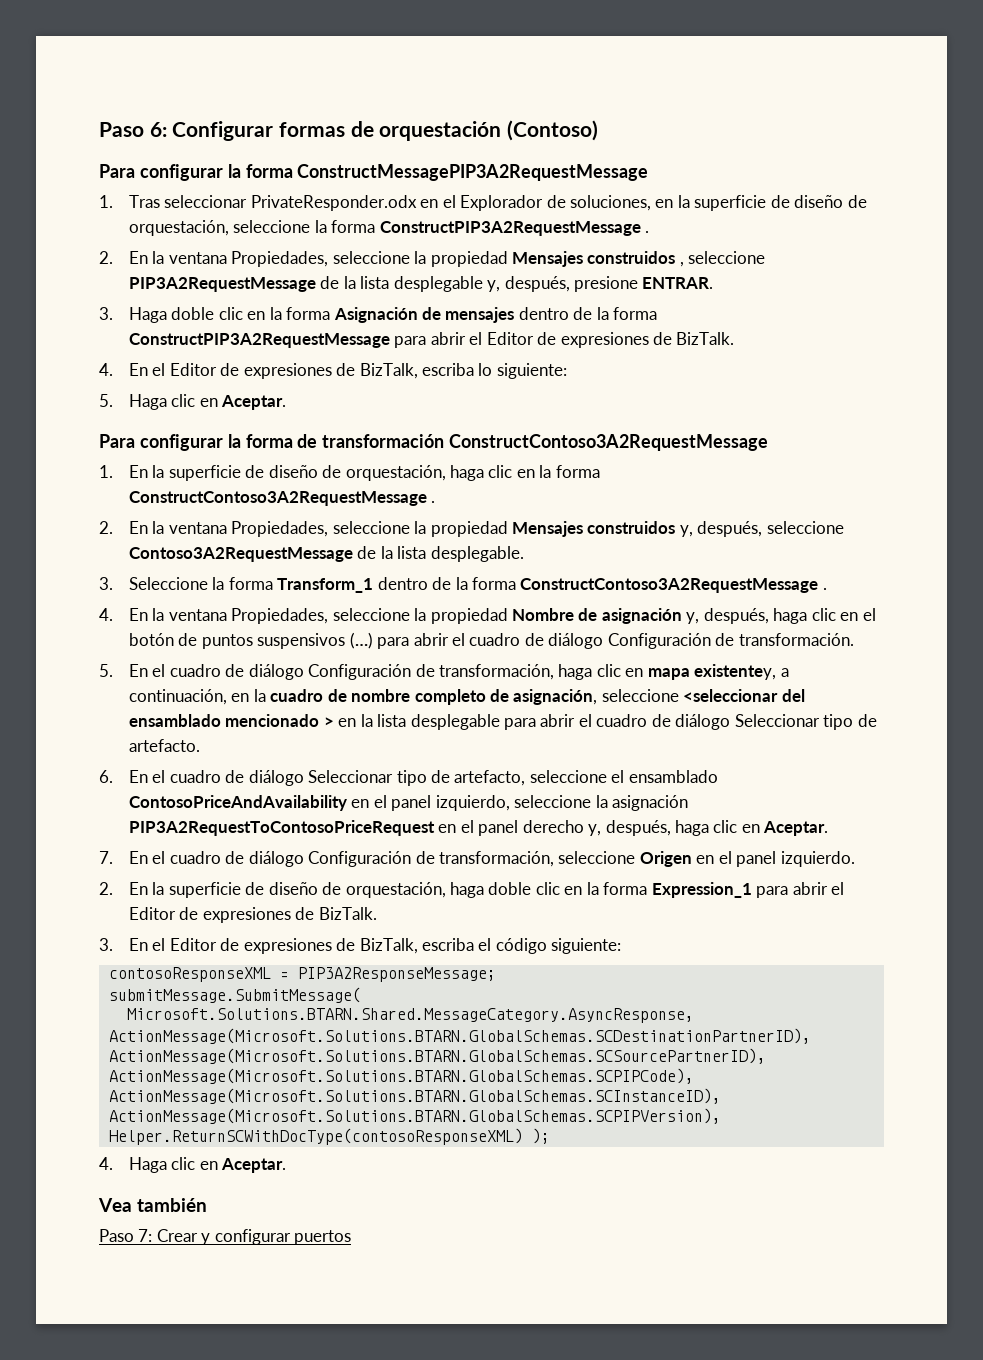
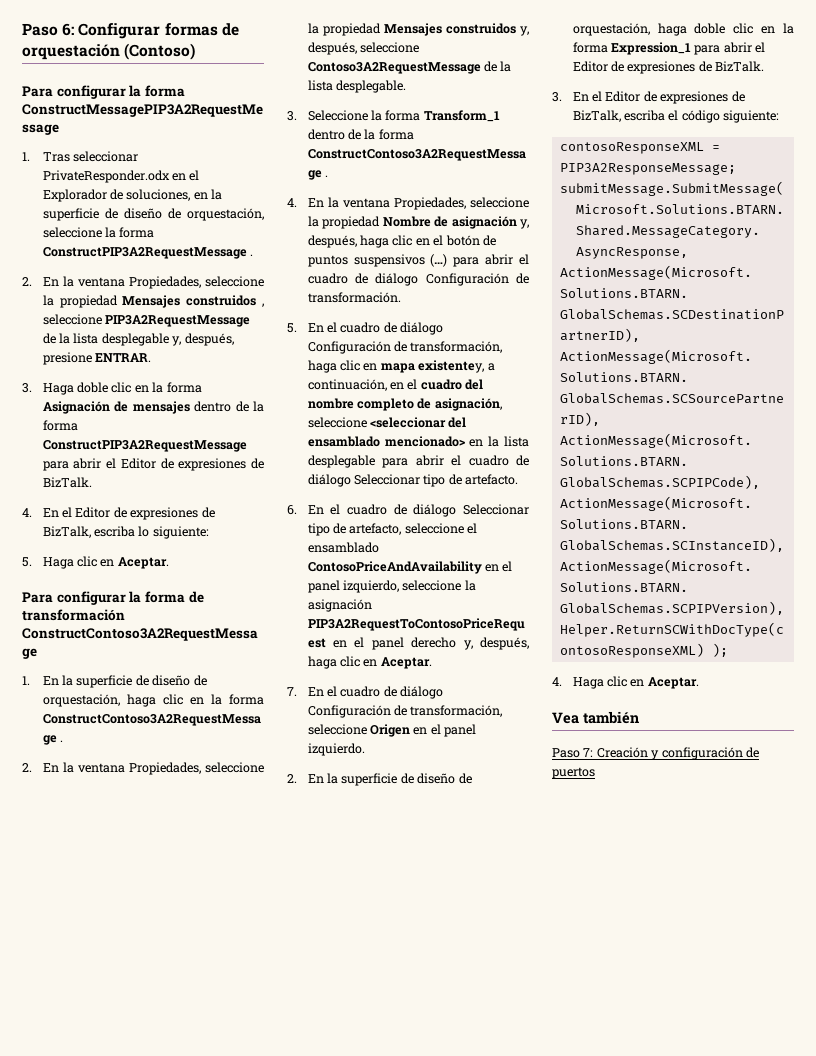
[253,689,347,702] la cuadro de -> [407,379,484,390] el cuadro del
[225,714,334,727] mencionado > -> [384,436,465,447] mencionado>
[156,1229,291,1245] Crear y configurar -> [596,747,759,760] Creación y configuración de

